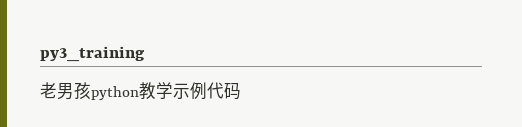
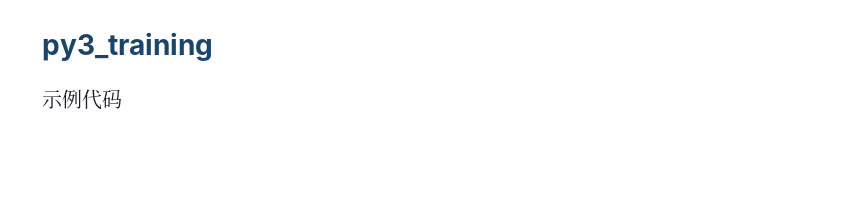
[40,82,173,100] 老男孩python教学 -> (213, 46) none

